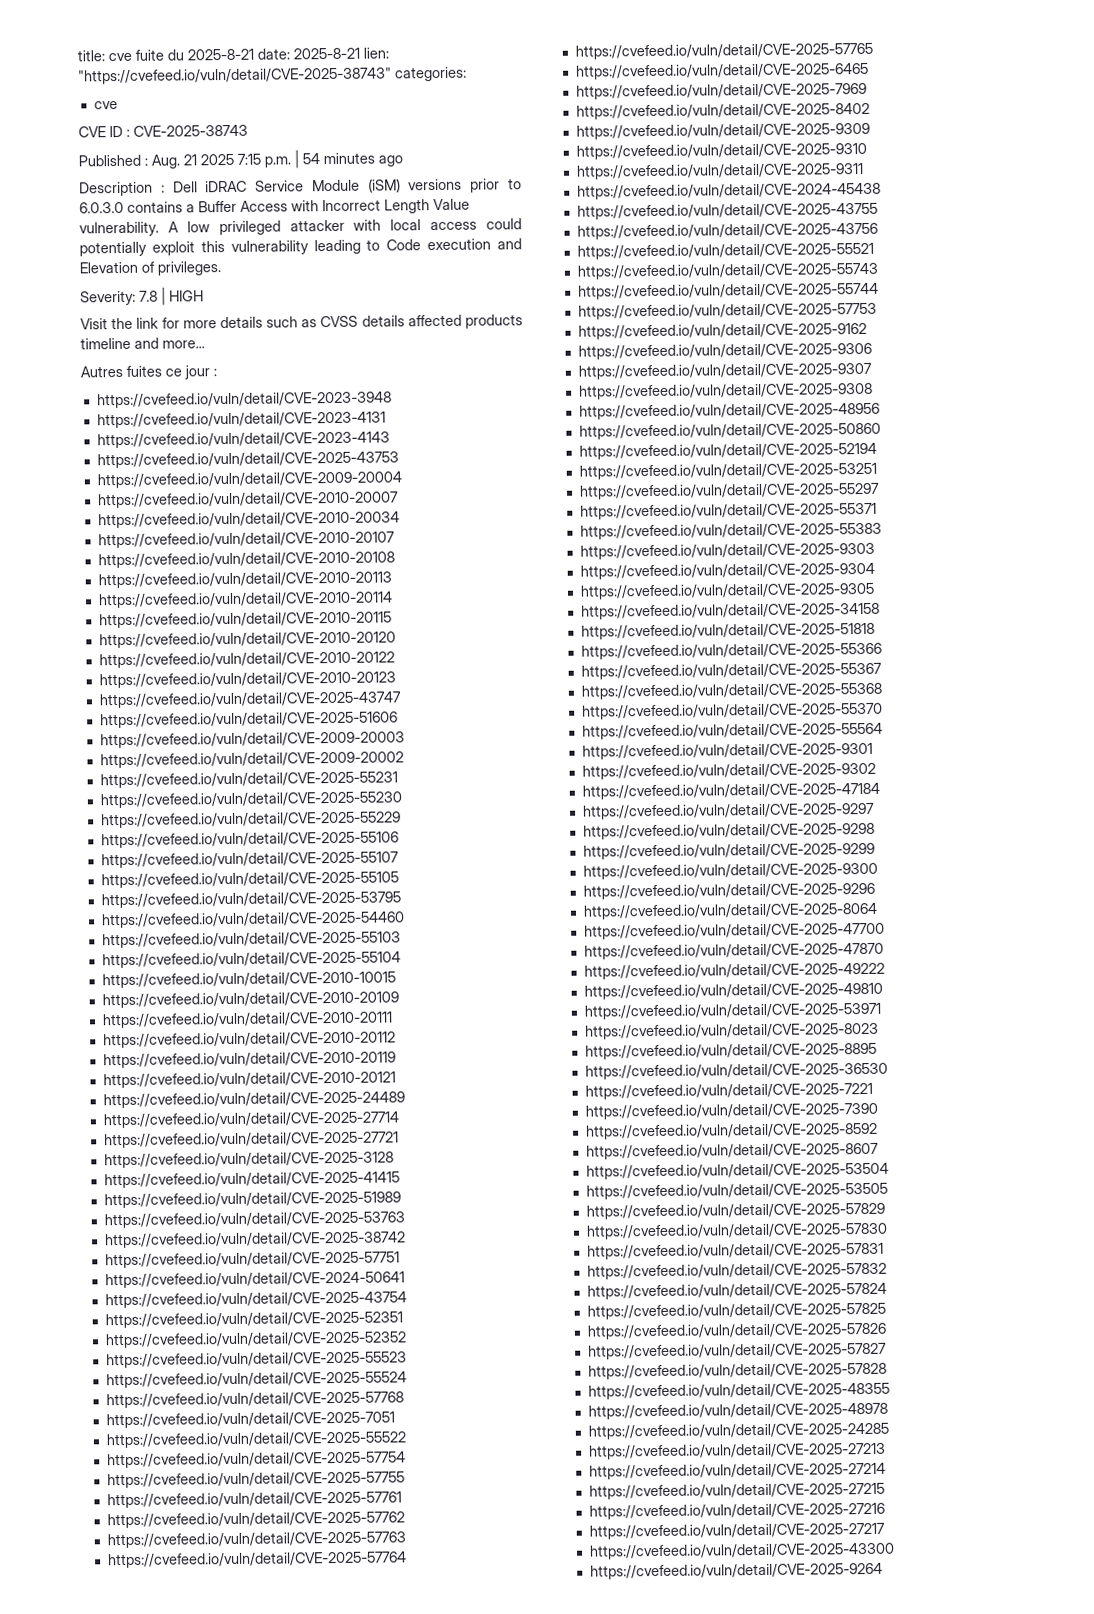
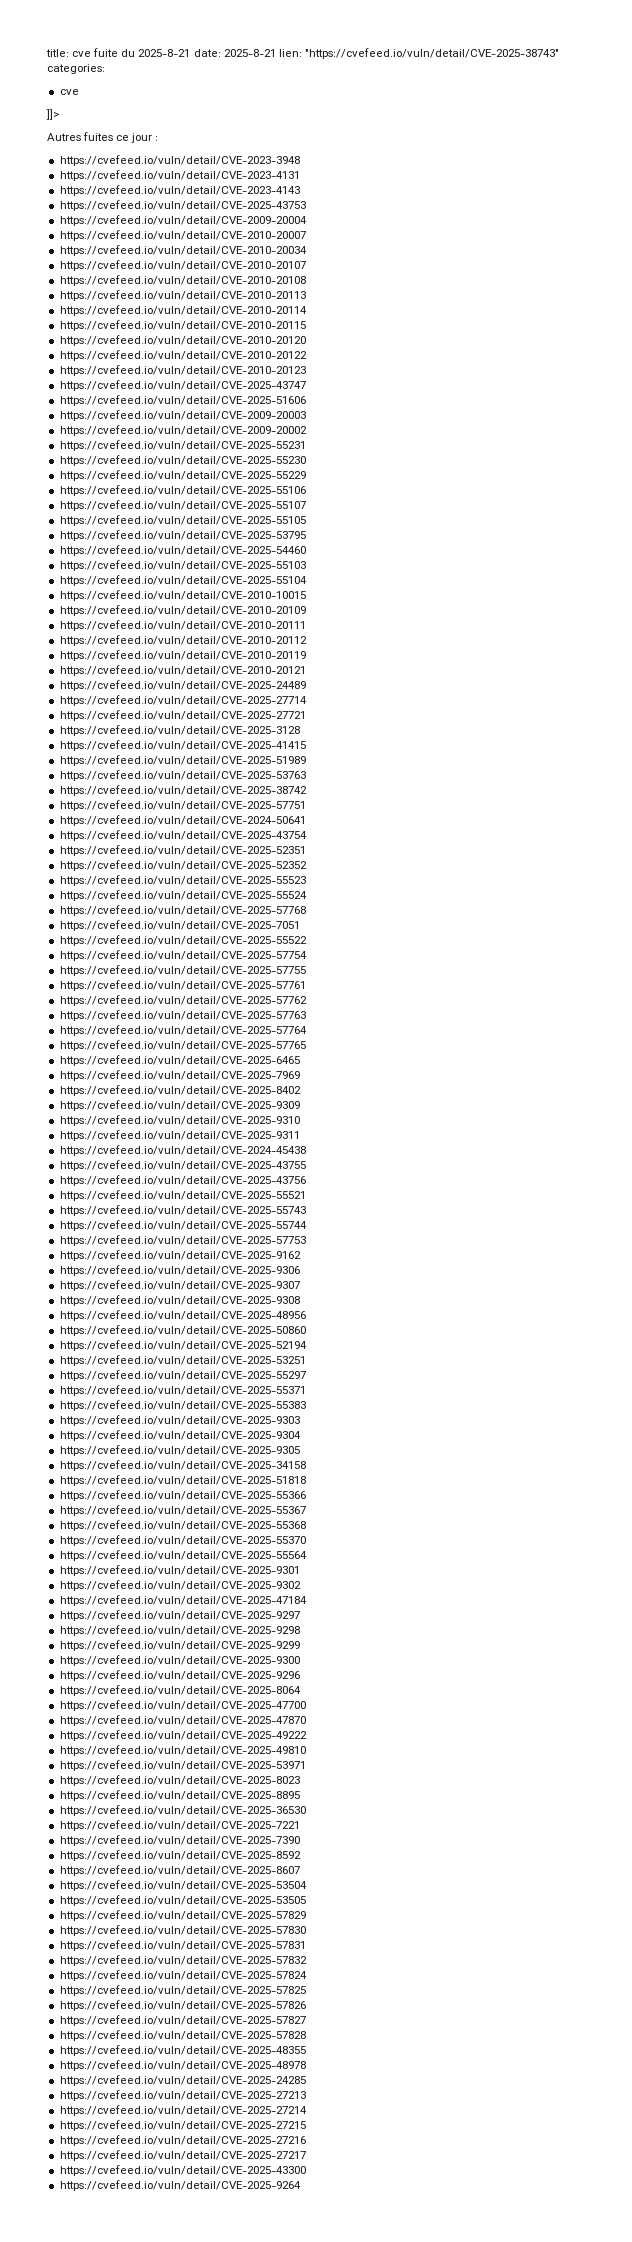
[78,124,248,138] [78,150,403,169] [79,178,522,197] [79,198,470,214] [79,218,522,237] [79,238,522,257] [79,261,221,276] [80,287,204,306] [80,314,523,330] [80,337,205,350] CVE ID : CVE-2025-38743 // Published : Aug. 21 2025 7:15 p.m. | 54 minutes ago // Description : Dell iDRAC Service Module (iSM) versions prior to 6.0.3.0 contains a Buffer Access with Incorrect Length Value vulnerability. A low privileged attacker with local access could potentially exploit this vulnerability leading to Code execution and Elevation of privileges. // Severity: 7.8 | HIGH // Visit the link for more details such as CVSS details affected products timeline and more... -> [46,109,60,120] ]]>

